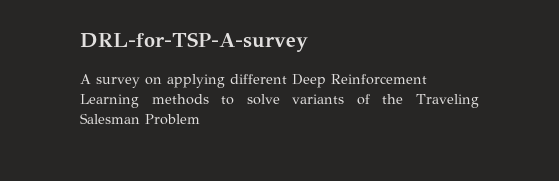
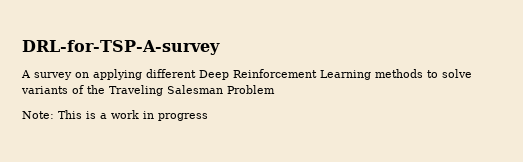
(200, 119) none -> [22,110,208,121] // Note: This is a work in progress

